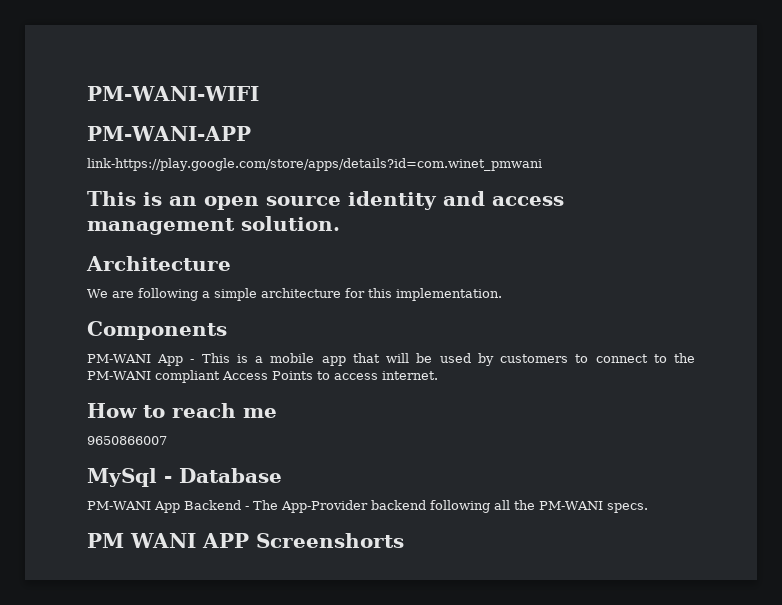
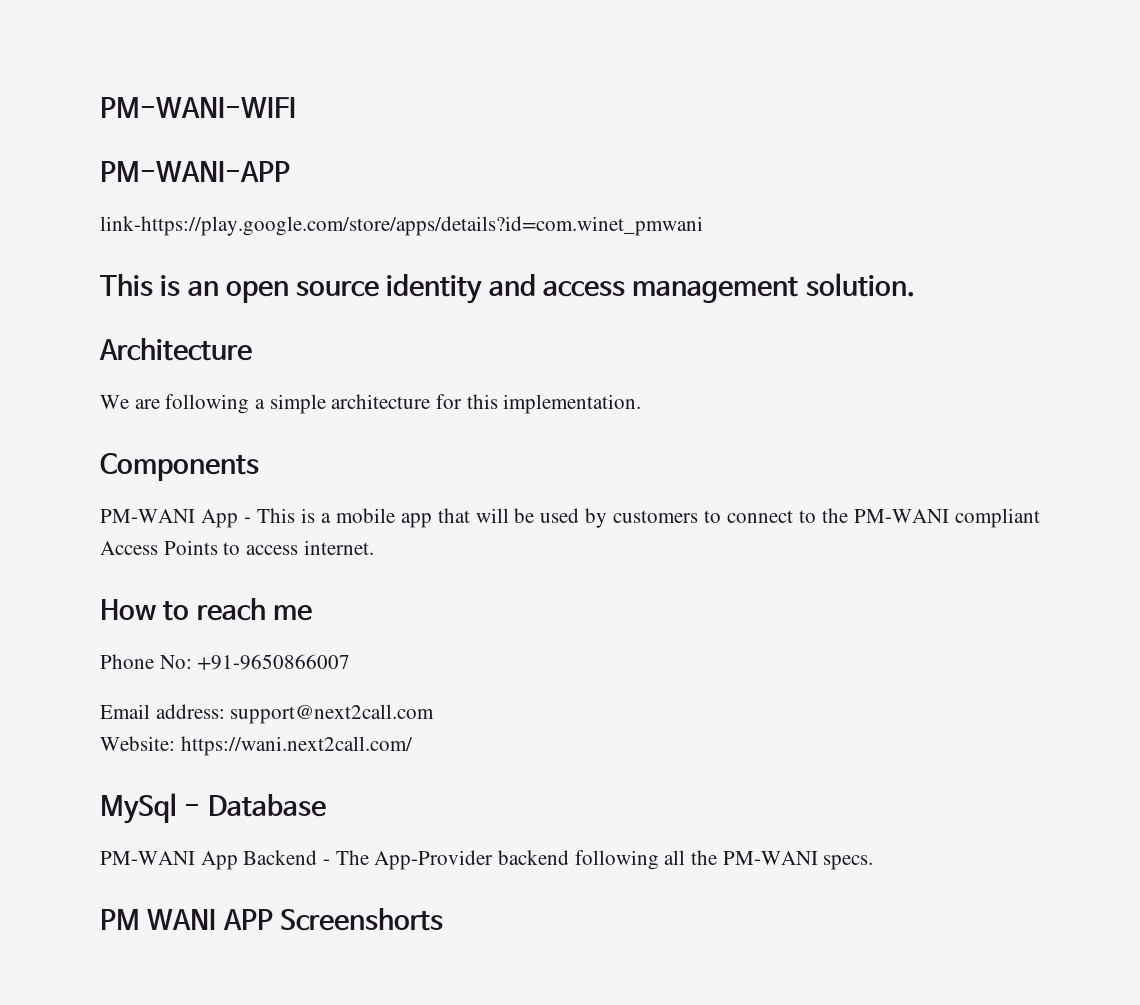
[87,436,167,445] 9650866007 -> [100,654,351,670] [100,704,435,724] [100,736,413,756] Phone No: +91-9650866007 // Email address: support@next2call.com // Website: https://wani.next2call.com/

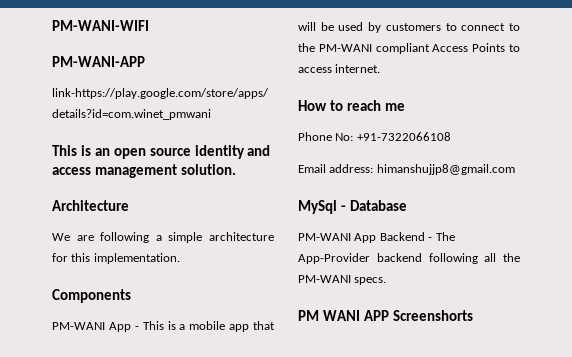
[197,654,351,670] +91-9650866007 -> [356,132,451,141] +91-7322066108
[230,704,435,724] [100,736,413,756] support@next2call.com // Website: https://wani.next2call.com/ -> [376,164,515,175] himanshujjp8@gmail.com

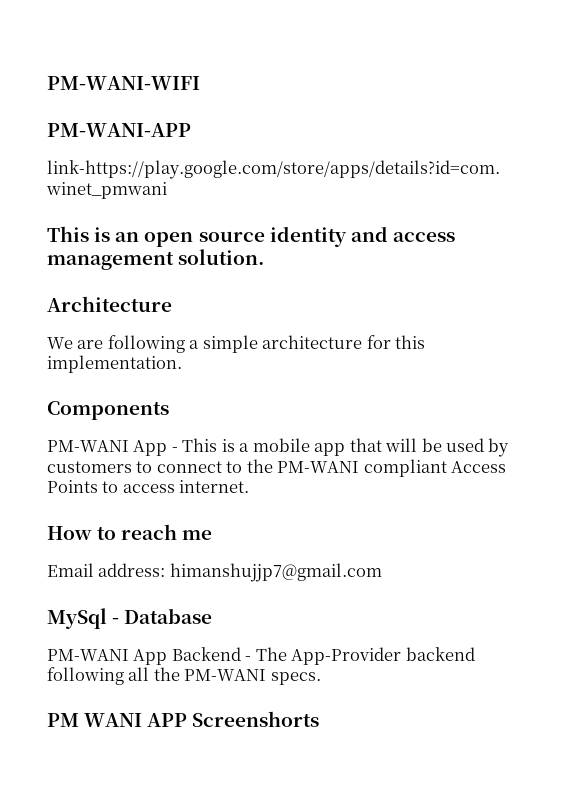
[298,132,451,141] // Phone No: +91-7322066108 -> (213, 535) none
[376,164,515,175] himanshujjp8@gmail.com -> [169,563,382,582] himanshujjp7@gmail.com

